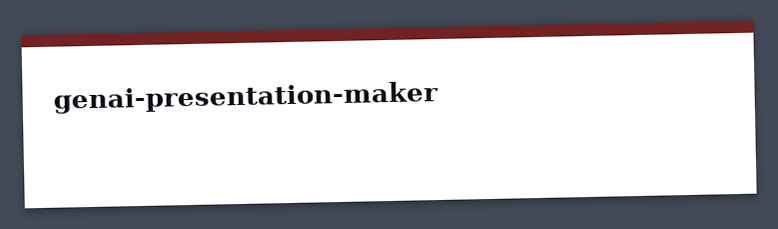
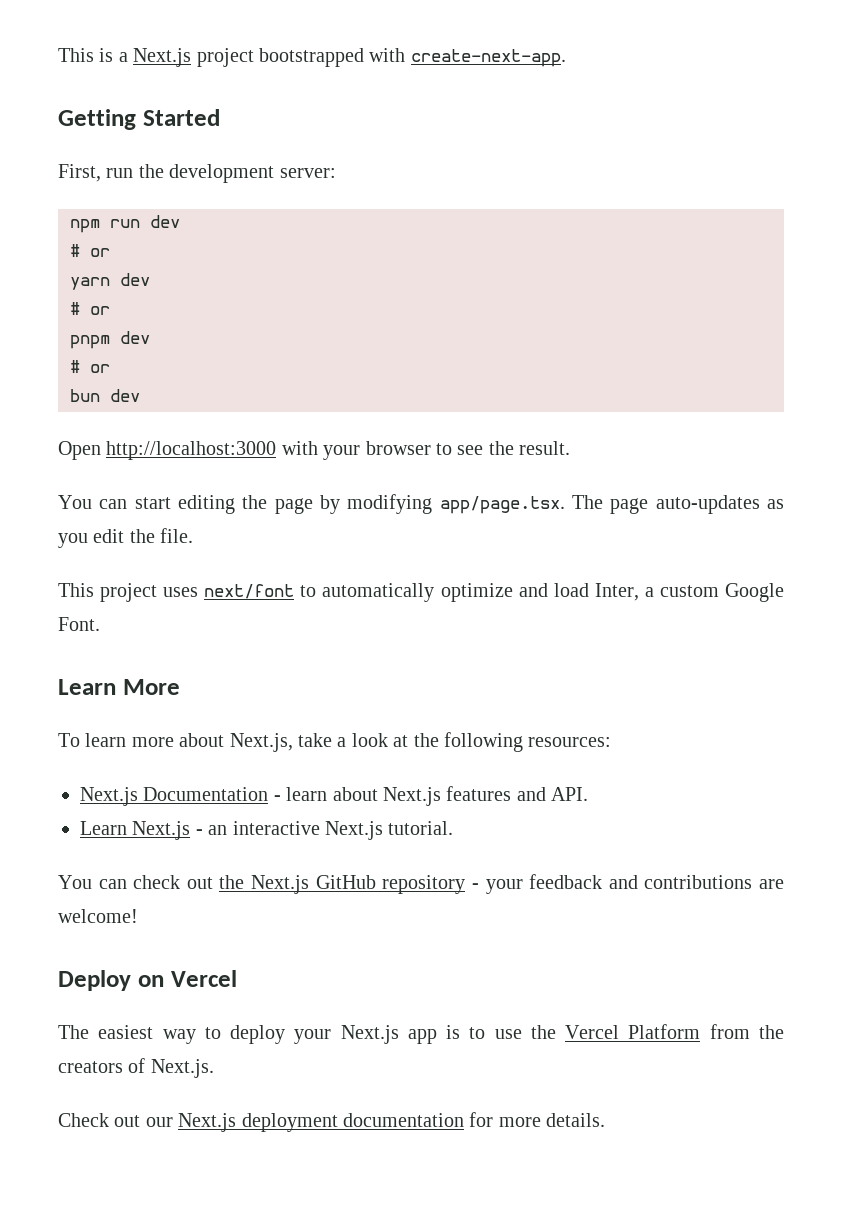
[53,81,438,114] genai-presentation-maker -> [58,48,566,67] [58,109,220,130] [58,164,336,183] [70,215,180,233] [70,244,110,257] [70,273,150,290] [70,302,110,315] [70,331,150,349] [70,360,110,373] [70,389,140,402] [58,441,571,460] [58,494,785,514] [58,528,194,548] [58,583,784,602] [58,617,100,631] [58,679,180,695] [58,732,612,752] [80,786,589,806] [80,821,454,840] [58,874,784,894] [58,909,138,923] [58,970,237,991] [58,1024,784,1044] [58,1058,214,1078] [58,1112,606,1132] This is a Next.js project bootstrapped with create-next-app. // Getting Started // First, run the development server: // npm run dev // # or // yarn dev // # or // pnpm dev // # or // bun dev // Open http://localhost:3000 with your browser to see the result. // You can start editing the page by modifying app/page.tsx. The page auto-updates as you edit the file. // This project uses next/font to automatically optimize and load Inter, a custom Google Font. // Learn More // To learn more about Next.js, take a look at the following resources: // Next.js Documentation - learn about Next.js features and API. // Learn Next.js - an interactive Next.js tutorial. // You can check out the Next.js GitHub repository - your feedback and contributions are welcome! // Deploy on Vercel // The easiest way to deploy your Next.js app is to use the Vercel Platform from the creators of Next.js. // Check out our Next.js deployment documentation for more details.

